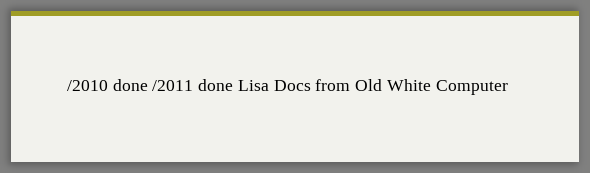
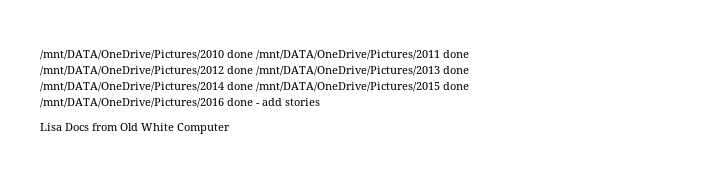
[67,79,234,91] /2010 done /2011 done -> [40,50,469,60] [40,66,469,76] [40,82,469,92] [40,98,320,108] /mnt/DATA/OneDrive/Pictures/2010 done /mnt/DATA/OneDrive/Pictures/2011 done /mnt/DATA/OneDrive/Pictures/2012 done /mnt/DATA/OneDrive/Pictures/2013 done /mnt/DATA/OneDrive/Pictures/2014 done /mnt/DATA/OneDrive/Pictures/2015 done /mnt/DATA/OneDrive/Pictures/2016 done - add stories //

